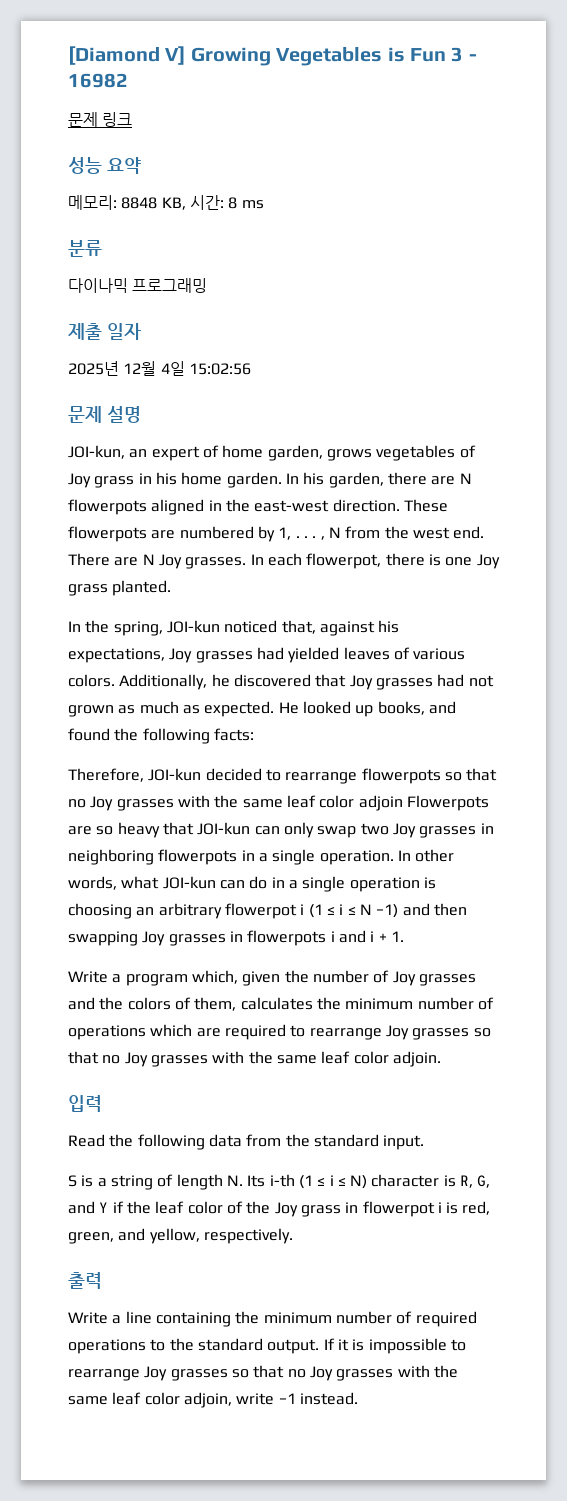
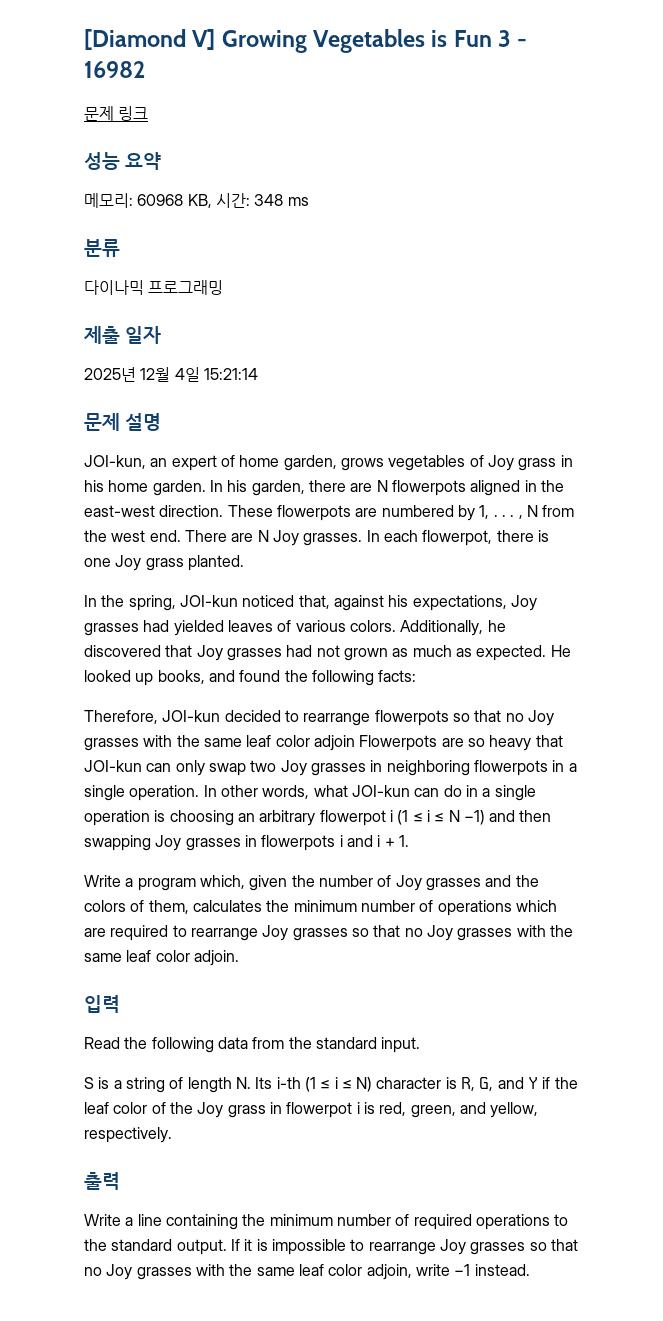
[121,197,158,209] 8848 -> [137,194,184,206] 60968
[228,197,238,209] 8 -> [254,194,284,206] 348
[188,363,251,375] 15:02:56 -> [203,368,258,380] 15:21:14

